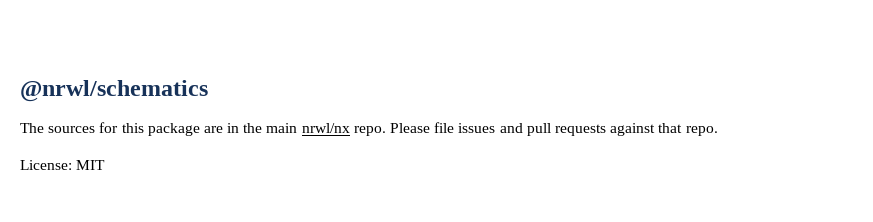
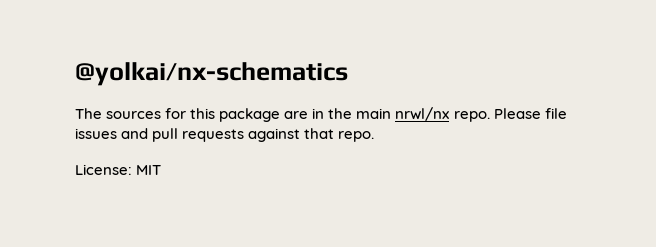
[20,80,208,102] @nrwl/schematics -> [75,62,348,86] @yolkai/nx-schematics

